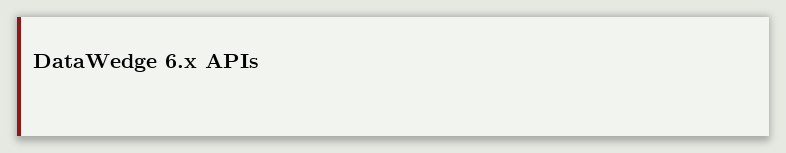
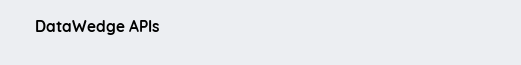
[165,54,197,68] 6.x -> (125, 27) none

